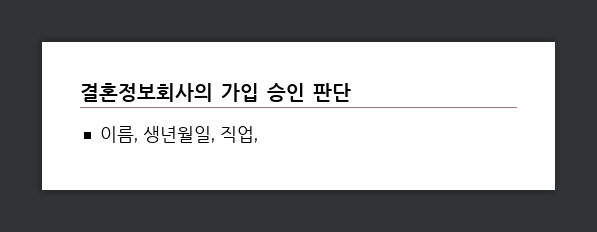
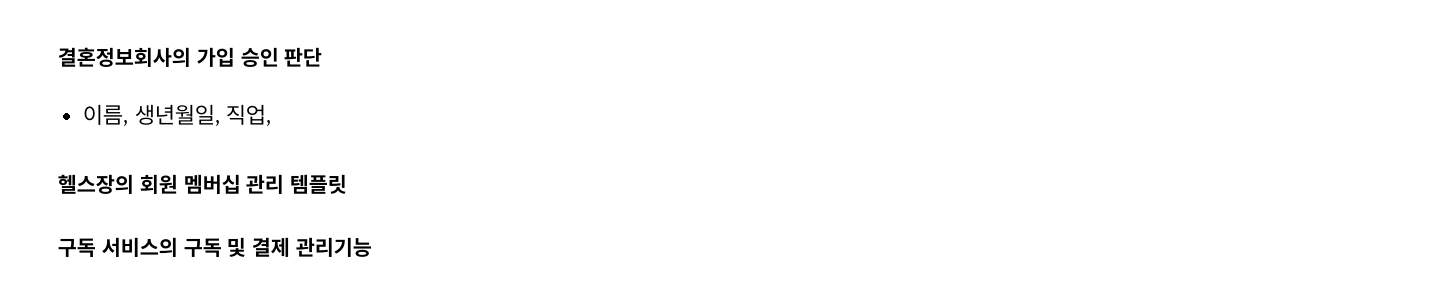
(258, 134) none -> [58,174,348,194] [58,237,373,257] // 헬스장의 회원 멤버십 관리 템플릿 // 구독 서비스의 구독 및 결제 관리기능

